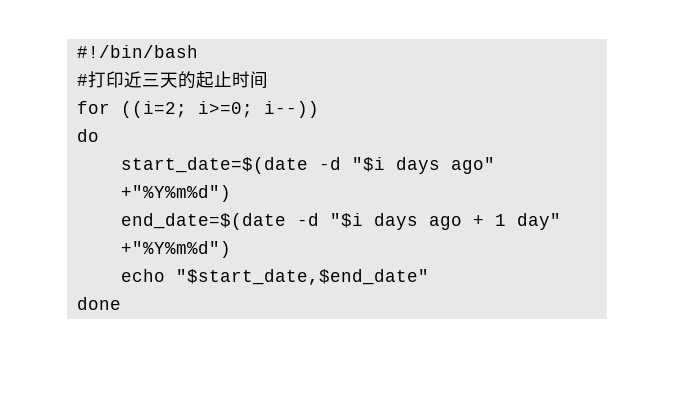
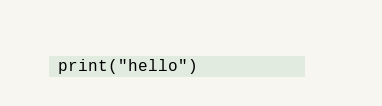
[76,45,198,58] [76,71,268,89] [76,101,319,118] [76,129,99,142] [120,157,495,174] [120,185,231,202] [120,213,561,230] [120,241,231,258] [120,269,429,285] [76,297,121,310] #!/bin/bash // #打印近三天的起止时间 // for ((i=2; i>=0; i--)) // do // start_date=$(date -d "$i days ago" +"%Y%m%d") // end_date=$(date -d "$i days ago + 1 day" +"%Y%m%d") // echo "$start_date,$end_date" // done -> [58,59,199,74] print("hello")

